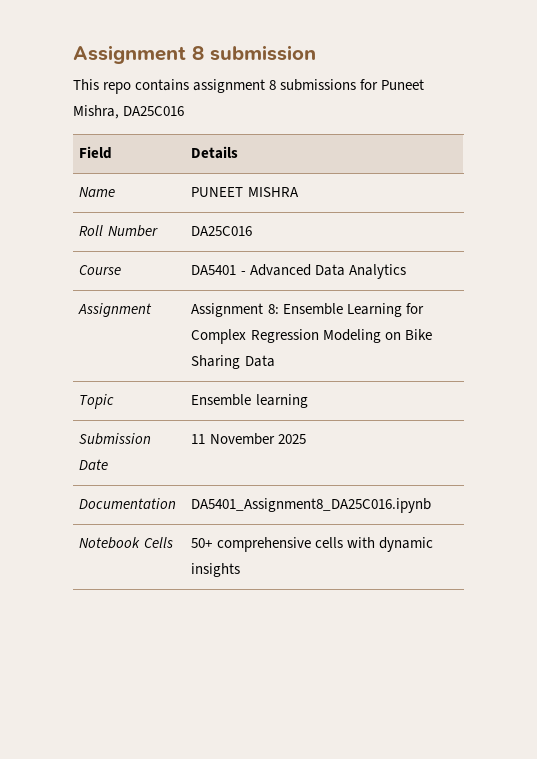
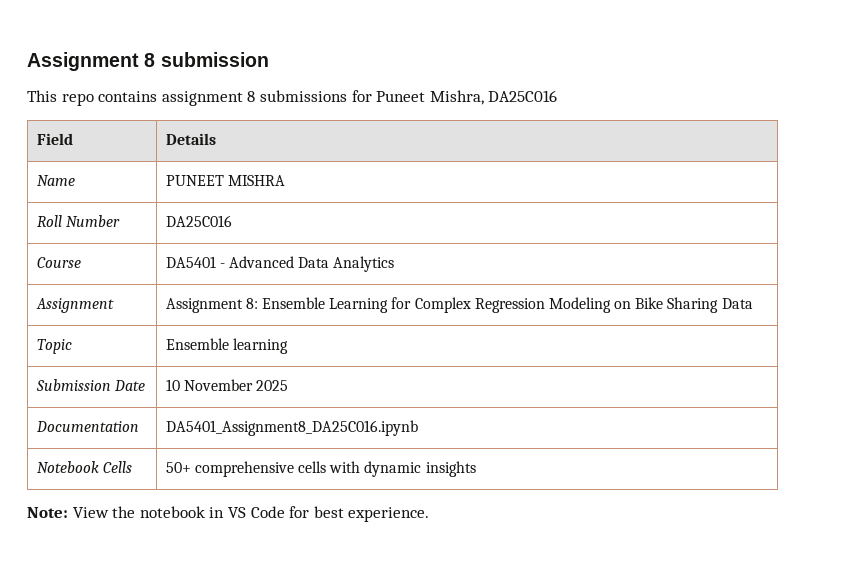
[191,434,206,444] 11 -> [165,379,180,391] 10
(241, 570) none -> [27,506,430,522] // Note: View the notebook in VS Code for best experience.

